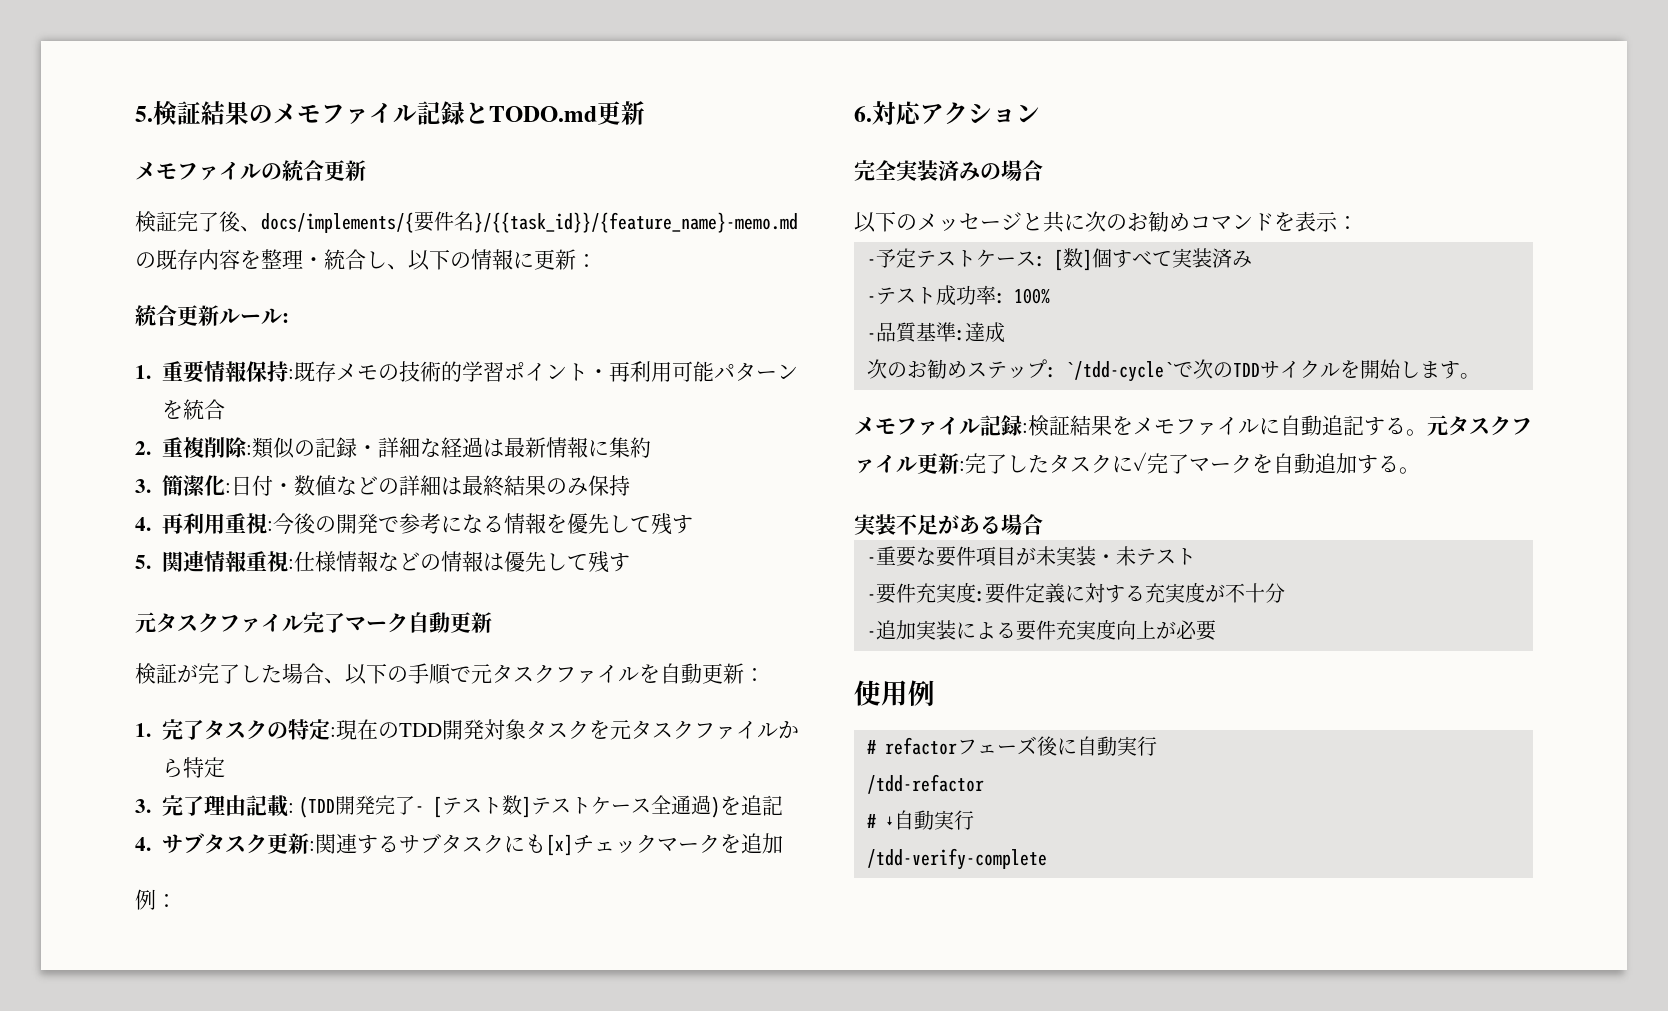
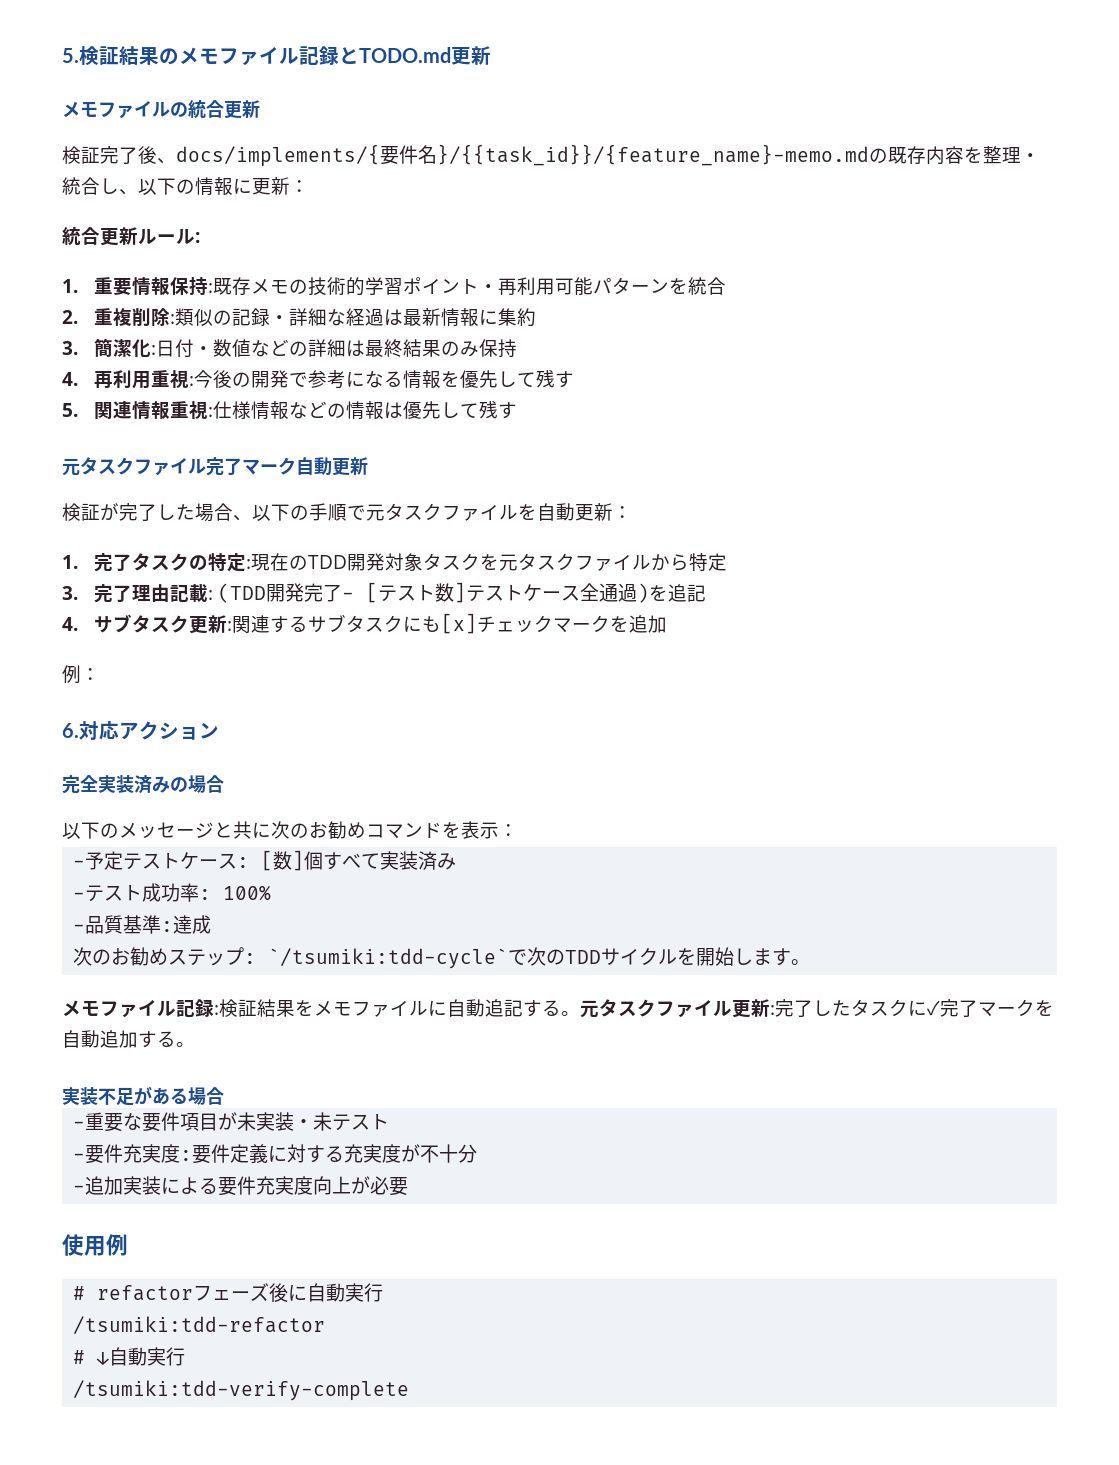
[1064,361,1173,382] `/tdd-cycle` -> [268,948,509,969] `/tsumiki:tdd-cycle`
[866,774,984,794] /tdd-refactor -> [73,1316,326,1334] /tsumiki:tdd-refactor
[866,848,1047,870] /tdd-verify-complete -> [73,1380,410,1401] /tsumiki:tdd-verify-complete

